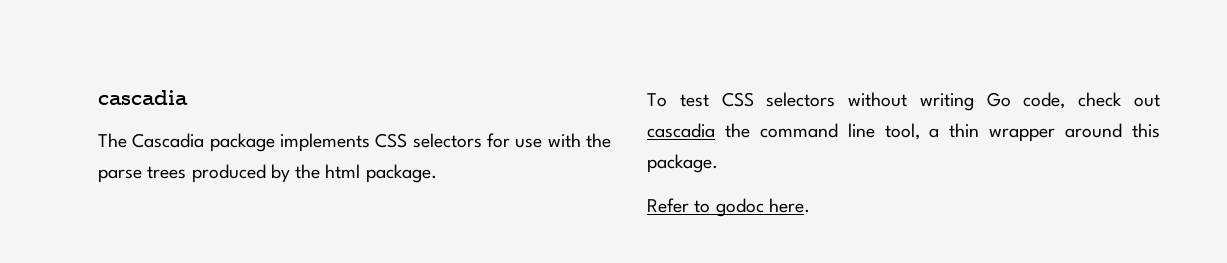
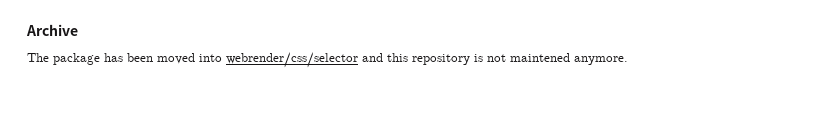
[98,90,188,105] cascadia -> [26,24,78,36] Archive
[132,133,611,152] [98,164,437,183] [647,92,1160,111] [647,123,1160,142] [647,154,718,173] [647,198,810,217] Cascadia package implements CSS selectors for use with the parse trees produced by the html package. // To test CSS selectors without writing Go code, check out cascadia the command line tool, a thin wrapper around this package. // Refer to godoc here. -> [53,52,628,68] package has been moved into webrender/css/selector and this repository is not maintened anymore.

